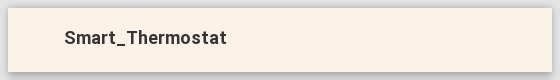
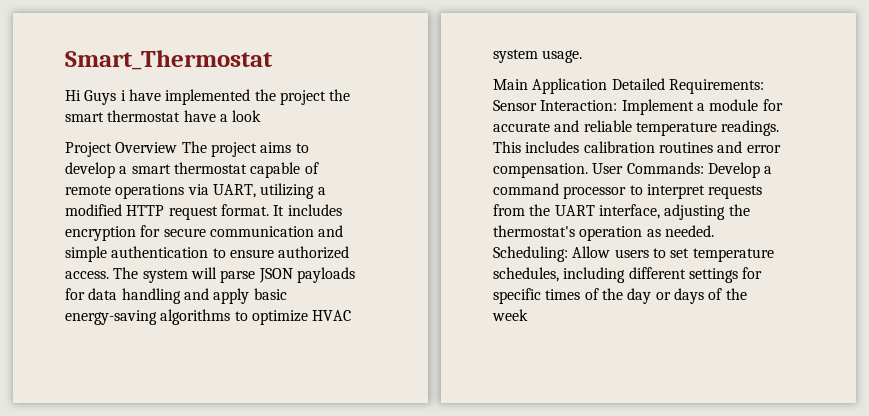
(227, 38) none -> [65,89,351,105] [65,110,262,122] [65,141,309,157] [65,162,319,178] [65,183,326,199] [65,204,342,220] [65,225,344,241] [65,246,350,262] [65,267,355,283] [65,288,287,304] [65,309,352,325] [493,49,583,63] [493,78,764,94] [493,99,783,115] [493,120,780,136] [493,141,781,153] [493,162,773,178] [493,183,763,199] [493,204,750,220] [493,225,714,241] [493,246,774,262] [493,267,763,283] [493,288,747,304] [492,309,528,321] // Hi Guys i have implemented the project the smart thermostat have a look // Project Overview The project aims to develop a smart thermostat capable of remote operations via UART, utilizing a modified HTTP request format. It includes encryption for secure communication and simple authentication to ensure authorized access. The system will parse JSON payloads for data handling and apply basic energy-saving algorithms to optimize HVAC system usage. // Main Application Detailed Requirements: Sensor Interaction: Implement a module for accurate and reliable temperature readings. This includes calibration routines and error compensation. User Commands: Develop a command processor to interpret requests from the UART interface, adjusting the thermostat's operation as needed. Scheduling: Allow users to set temperature schedules, including different settings for specific times of the day or days of the week

